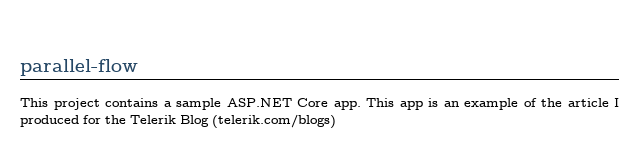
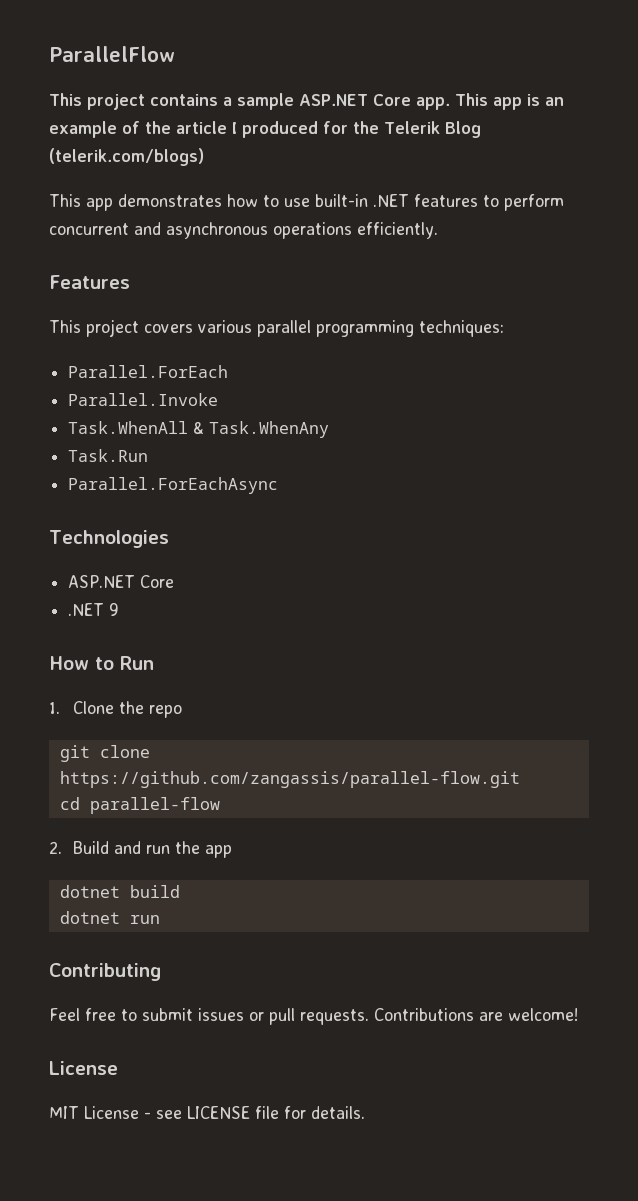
[20,59,138,76] parallel-flow -> [49,46,175,62] ParallelFlow
(336, 121) none -> [49,194,564,211] [49,222,438,239] [49,275,130,289] [49,319,504,337] [68,365,229,378] [68,393,219,406] [68,421,330,438] [68,449,149,462] [68,477,279,494] [49,530,169,548] [68,575,175,588] [68,603,120,616] [49,656,154,670] [49,701,182,718] [59,745,150,762] [59,771,520,788] [59,797,220,814] [49,841,232,858] [59,885,180,898] [59,911,160,924] [49,963,161,981] [49,1008,578,1025] [49,1061,118,1075] [49,1106,365,1119] // This app demonstrates how to use built-in .NET features to perform concurrent and asynchronous operations efficiently. // Features // This project covers various parallel programming techniques: // Parallel.ForEach // Parallel.Invoke // Task.WhenAll & Task.WhenAny // Task.Run // Parallel.ForEachAsync // Technologies // ASP.NET Core // .NET 9 // How to Run // 1. Clone the repo // git clone https://github.com/zangassis/parallel-flow.git // cd parallel-flow // 2. Build and run the app // dotnet build // dotnet run // Contributing // Feel free to submit issues or pull requests. Contributions are welcome! // License // MIT License - see LICENSE file for details.

